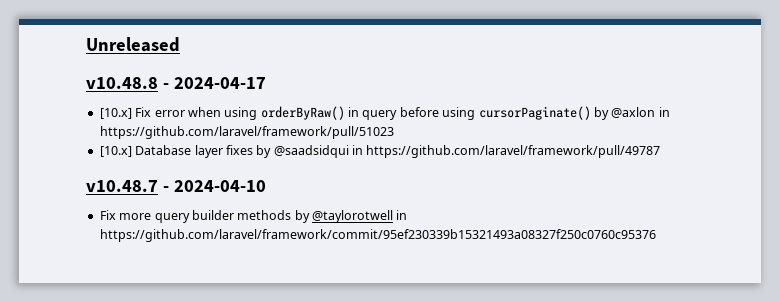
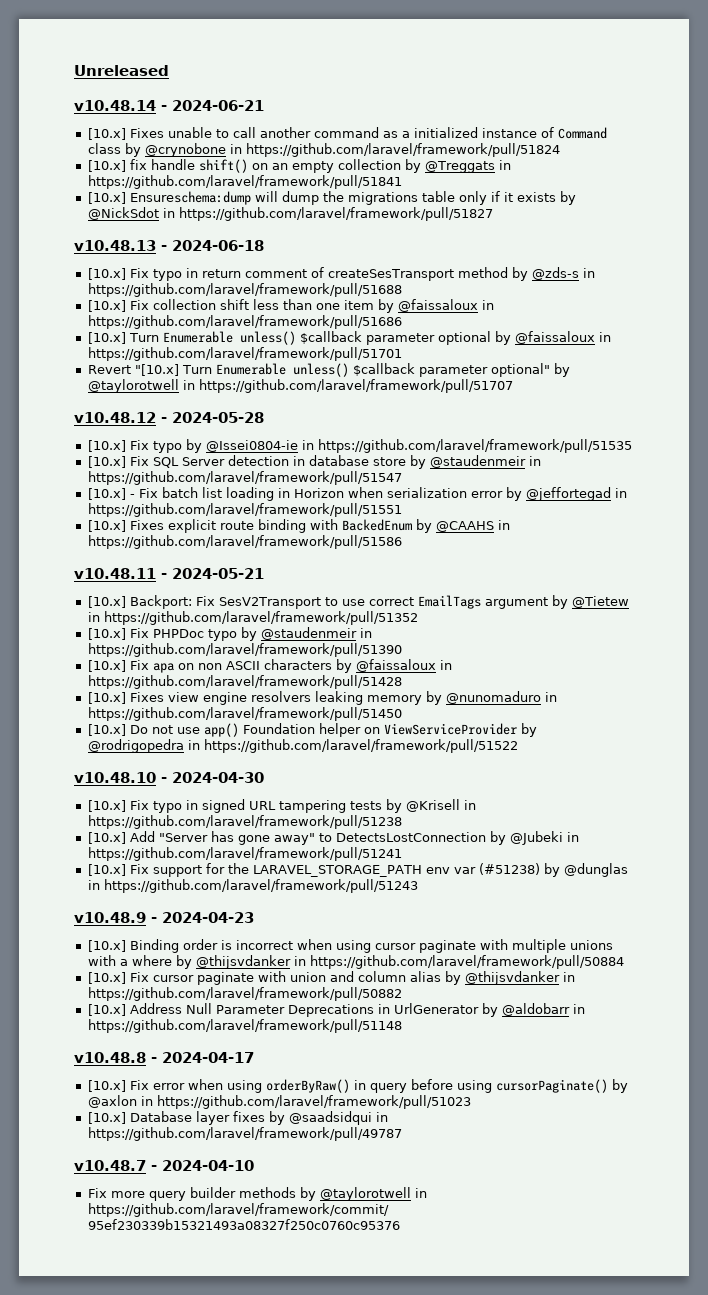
(180, 44) none -> [74,100,264,111] [87,127,607,140] [87,143,560,157] [87,159,511,173] [87,175,402,189] [87,191,576,205] [87,207,493,221] [74,240,264,251] [87,267,595,281] [87,283,402,297] [87,299,494,313] [87,315,402,329] [87,331,611,345] [87,347,402,361] [87,363,570,377] [87,379,513,393] [74,412,264,423] [87,439,632,453] [87,455,541,469] [87,471,402,485] [87,487,627,501] [87,503,402,517] [87,519,510,533] [87,535,402,549] [74,568,264,579] [87,595,629,609] [87,611,418,625] [87,627,372,641] [87,643,402,657] [87,659,452,673] [87,675,402,689] [87,691,557,705] [87,707,402,721] [87,723,537,737] [87,739,518,753] [74,772,264,783] [87,799,476,813] [87,815,402,829] [87,831,579,845] [87,847,402,861] [87,863,628,877] [87,879,418,893] [74,912,254,923] [87,939,613,953] [87,955,624,969] [87,971,575,985] [87,987,402,1001] [87,1003,585,1017] [87,1019,402,1033] // v10.48.14 - 2024-06-21 // [10.x] Fixes unable to call another command as a initialized instance of Command class by @crynobone in https://github.com/laravel/framework/pull/51824 // [10.x] fix handle shift() on an empty collection by @Treggats in https://github.com/laravel/framework/pull/51841 // [10.x] Ensureschema:dump will dump the migrations table only if it exists by @NickSdot in https://github.com/laravel/framework/pull/51827 // v10.48.13 - 2024-06-18 // [10.x] Fix typo in return comment of createSesTransport method by @zds-s in https://github.com/laravel/framework/pull/51688 // [10.x] Fix collection shift less than one item by @faissaloux in https://github.com/laravel/framework/pull/51686 // [10.x] Turn Enumerable unless() $callback parameter optional by @faissaloux in https://github.com/laravel/framework/pull/51701 // Revert "[10.x] Turn Enumerable unless() $callback parameter optional" by @taylorotwell in https://github.com/laravel/framework/pull/51707 // v10.48.12 - 2024-05-28 // [10.x] Fix typo by @Issei0804-ie in https://github.com/laravel/framework/pull/51535 // [10.x] Fix SQL Server detection in database store by @staudenmeir in https://github.com/laravel/framework/pull/51547 // [10.x] - Fix batch list loading in Horizon when serialization error by @jeffortegad in https://github.com/laravel/framework/pull/51551 // [10.x] Fixes explicit route binding with BackedEnum by @CAAHS in https://github.com/laravel/framework/pull/51586 // v10.48.11 - 2024-05-21 // [10.x] Backport: Fix SesV2Transport to use correct EmailTags argument by @Tietew in https://github.com/laravel/framework/pull/51352 // [10.x] Fix PHPDoc typo by @staudenmeir in https://github.com/laravel/framework/pull/51390 // [10.x] Fix apa on non ASCII characters by @faissaloux in https://github.com/laravel/framework/pull/51428 // [10.x] Fixes view engine resolvers leaking memory by @nunomaduro in https://github.com/laravel/framework/pull/51450 // [10.x] Do not use app() Foundation helper on ViewServiceProvider by @rodrigopedra in https://github.com/laravel/framework/pull/51522 // v10.48.10 - 2024-04-30 // [10.x] Fix typo in signed URL tampering tests by @Krisell in https://github.com/laravel/framework/pull/51238 // [10.x] Add "Server has gone away" to DetectsLostConnection by @Jubeki in https://github.com/laravel/framework/pull/51241 // [10.x] Fix support for the LARAVEL_STORAGE_PATH env var (#51238) by @dunglas in https://github.com/laravel/framework/pull/51243 // v10.48.9 - 2024-04-23 // [10.x] Binding order is incorrect when using cursor paginate with multiple unions with a where by @thijsvdanker in https://github.com/laravel/framework/pull/50884 // [10.x] Fix cursor paginate with union and column alias by @thijsvdanker in https://github.com/laravel/framework/pull/50882 // [10.x] Address Null Parameter Deprecations in UrlGenerator by @aldobarr in https://github.com/laravel/framework/pull/51148

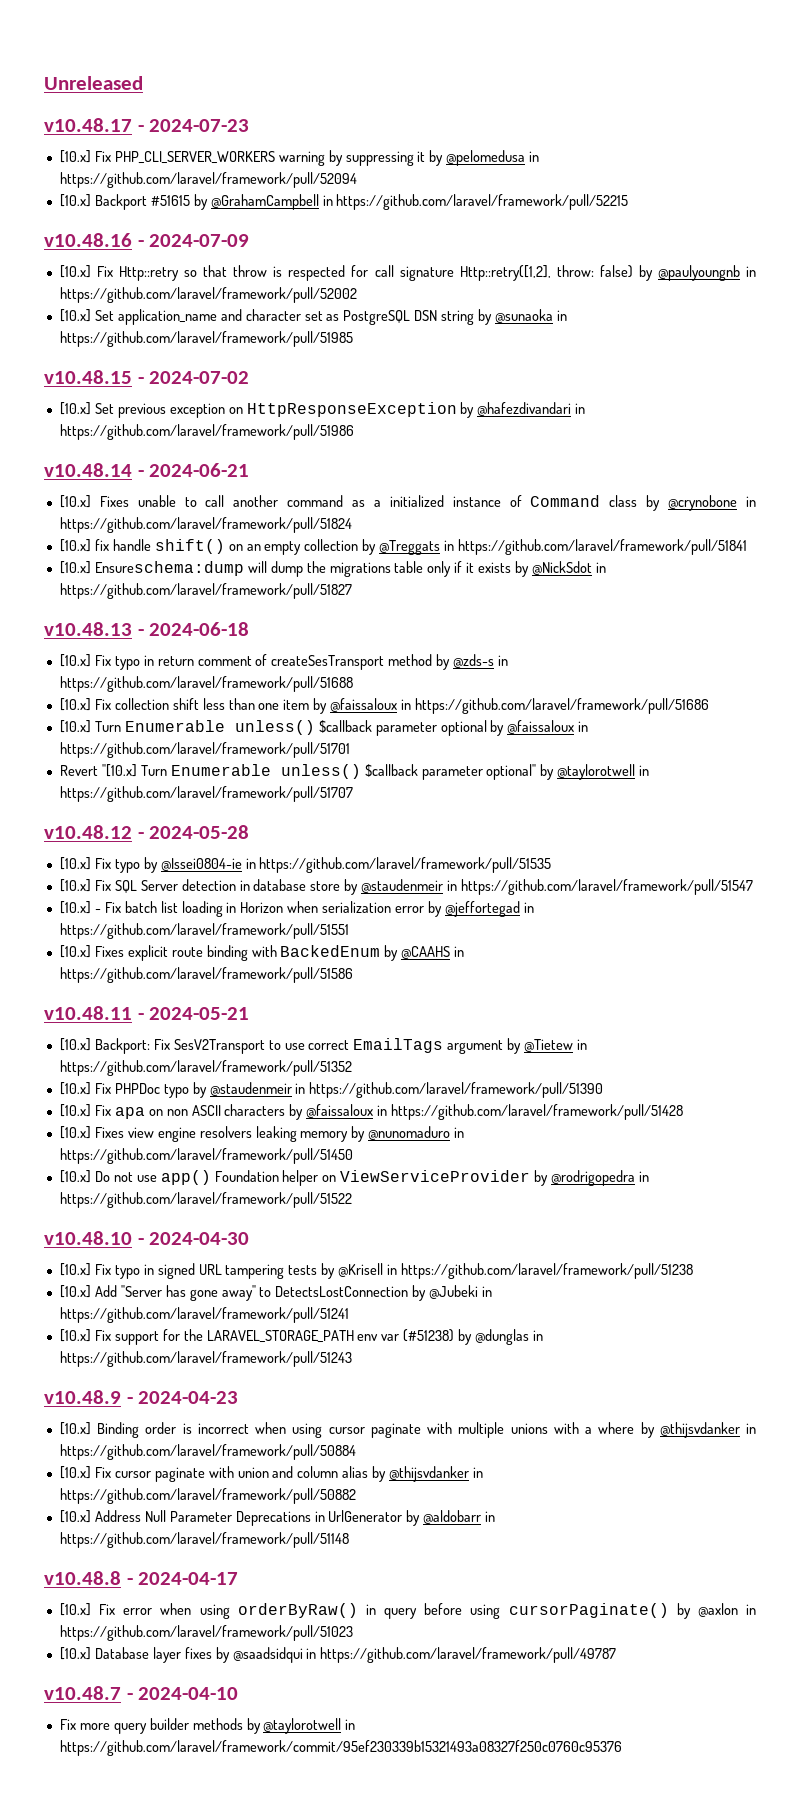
(169, 70) none -> [44,118,250,132] [59,150,540,166] [59,172,357,188] [59,194,629,210] [44,233,250,247] [59,265,756,281] [59,287,357,303] [59,309,567,325] [59,331,353,347] [44,370,250,384] [59,402,586,418] [59,424,354,440] // v10.48.17 - 2024-07-23 // [10.x] Fix PHP_CLI_SERVER_WORKERS warning by suppressing it by @pelomedusa in https://github.com/laravel/framework/pull/52094 // [10.x] Backport #51615 by @GrahamCampbell in https://github.com/laravel/framework/pull/52215 // v10.48.16 - 2024-07-09 // [10.x] Fix Http::retry so that throw is respected for call signature Http::retry([1,2], throw: false) by @paulyoungnb in https://github.com/laravel/framework/pull/52002 // [10.x] Set application_name and character set as PostgreSQL DSN string by @sunaoka in https://github.com/laravel/framework/pull/51985 // v10.48.15 - 2024-07-02 // [10.x] Set previous exception on HttpResponseException by @hafezdivandari in https://github.com/laravel/framework/pull/51986

